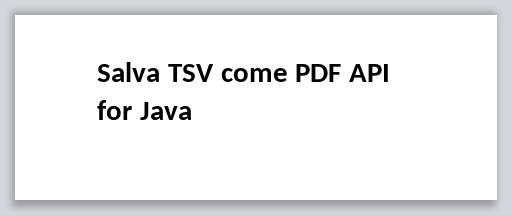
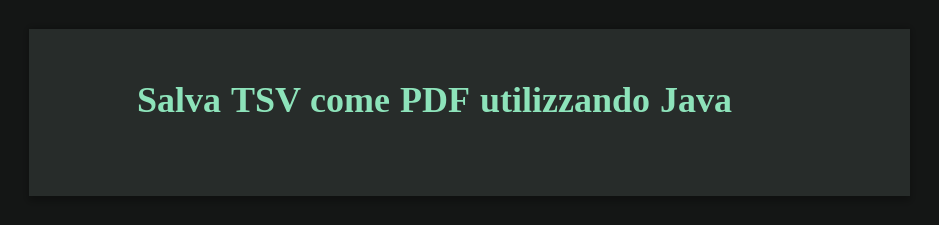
[349,64,391,82] [97,100,132,120] API for -> [479,87,650,112] utilizzando

